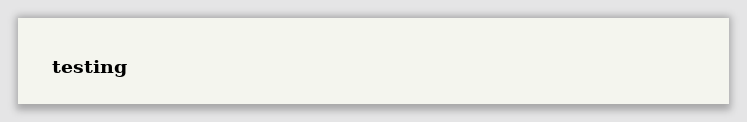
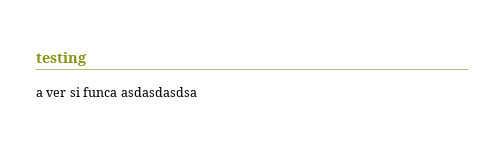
(127, 68) none -> [36,87,197,97] // a ver si funca asdasdasdsa

